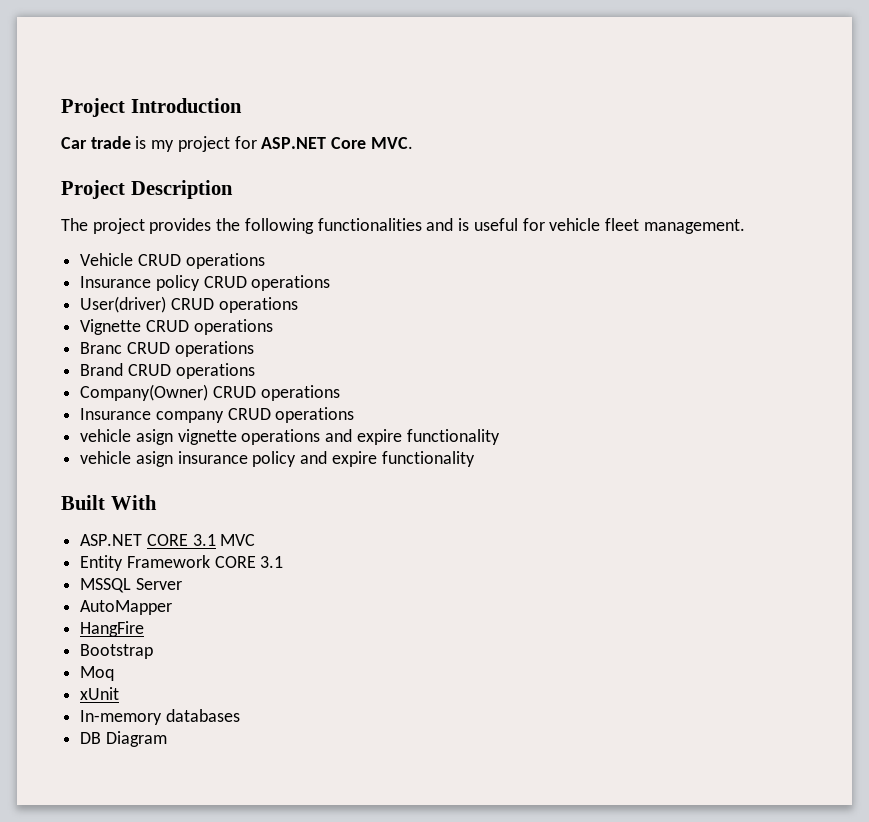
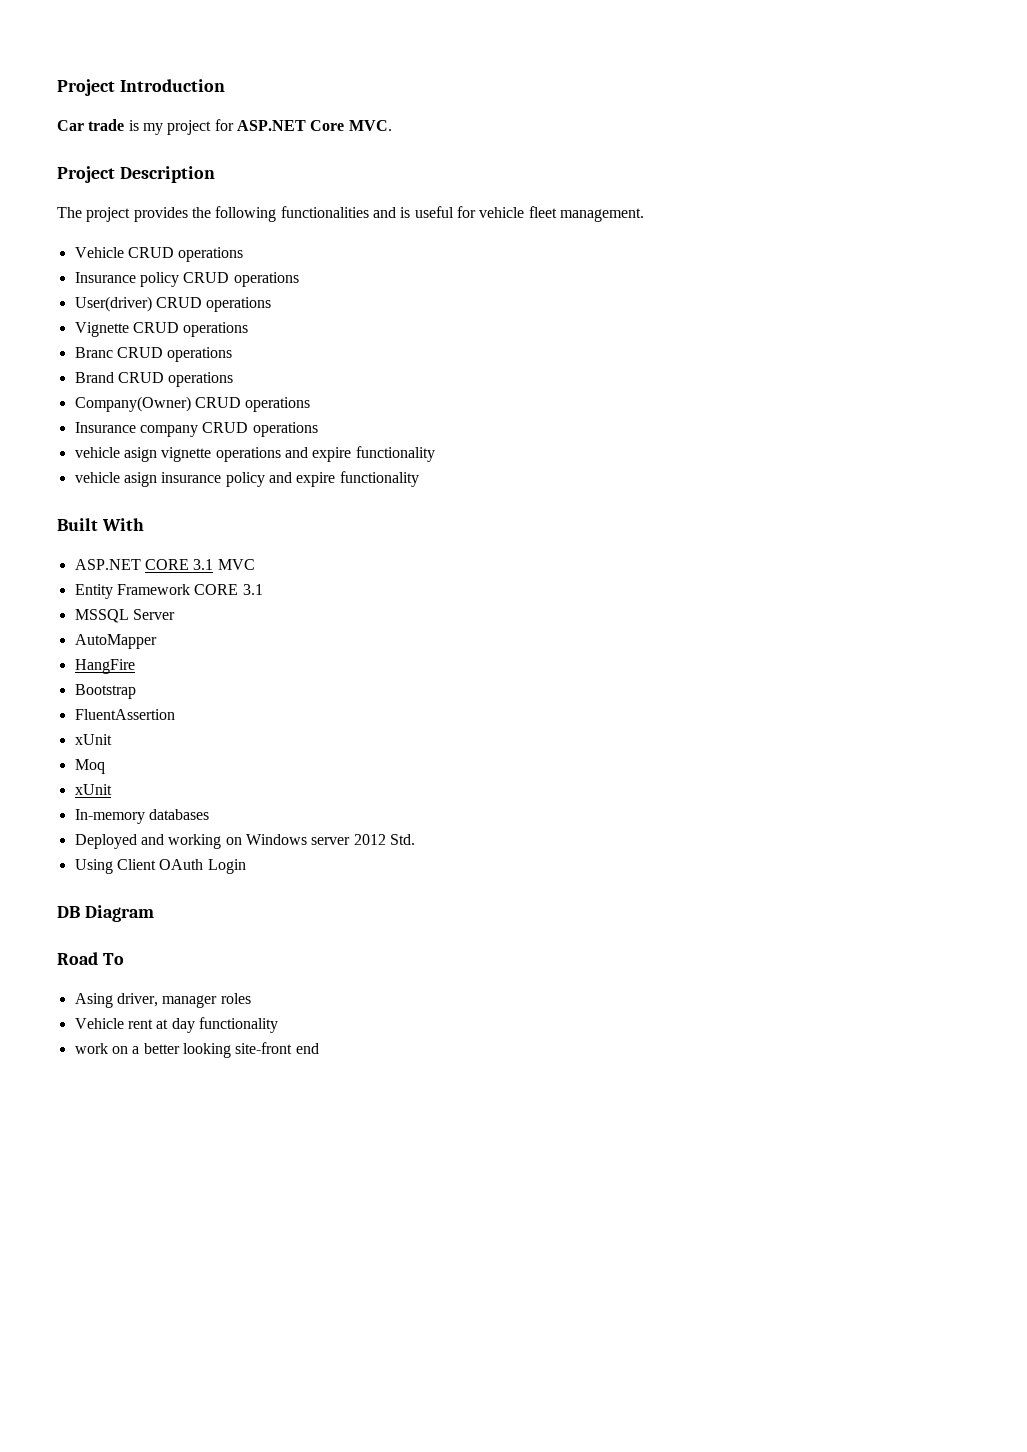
(154, 651) none -> [74,709,175,720] [74,734,112,745] // FluentAssertion // xUnit
[80,731,167,747] DB Diagram -> [74,834,415,849] [74,859,246,874] [57,905,154,922] [57,952,124,965] [74,993,251,1008] [74,1017,278,1033] [74,1042,319,1058] Deployed and working on Windows server 2012 Std. // Using Client OAuth Login // DB Diagram // Road To // Asing driver, manager roles // Vehicle rent at day functionality // work on a better looking site-front end

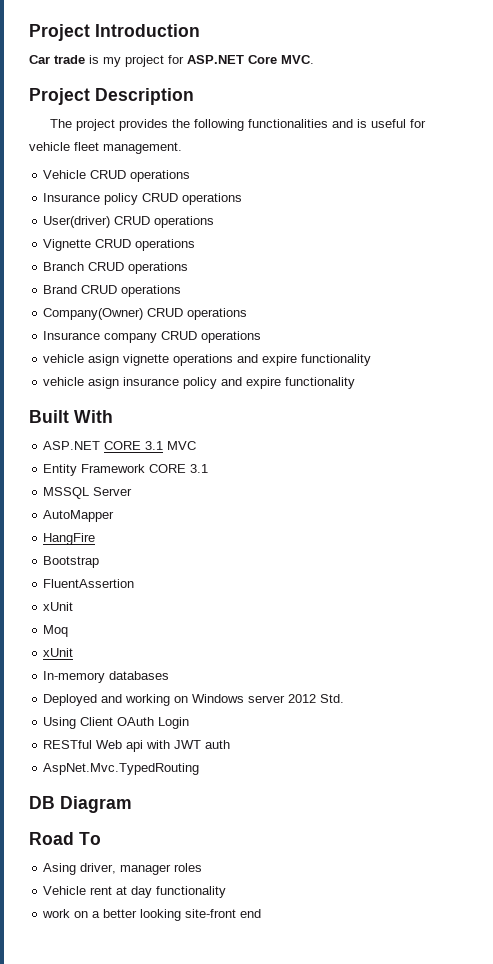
[74,347,113,358] Branc -> [43,262,85,271] Branch
(246, 866) none -> [43,740,231,752] [43,763,200,775] // RESTful Web api with JWT auth // AspNet.Mvc.TypedRouting

